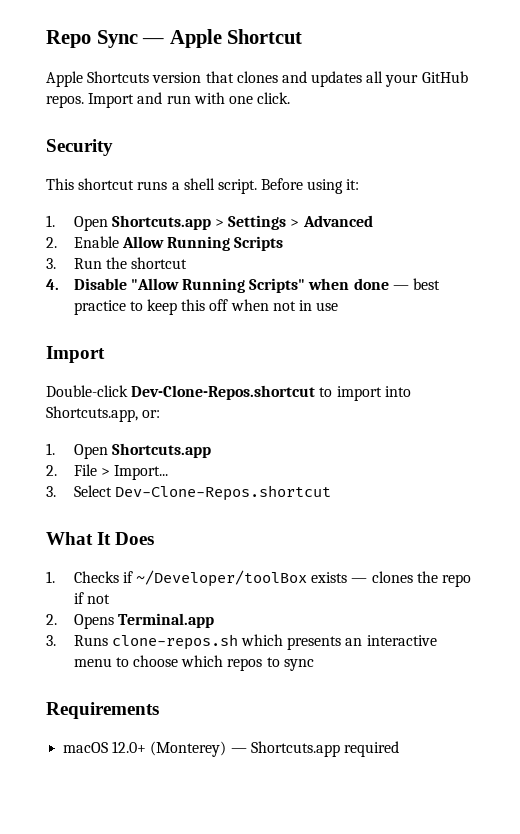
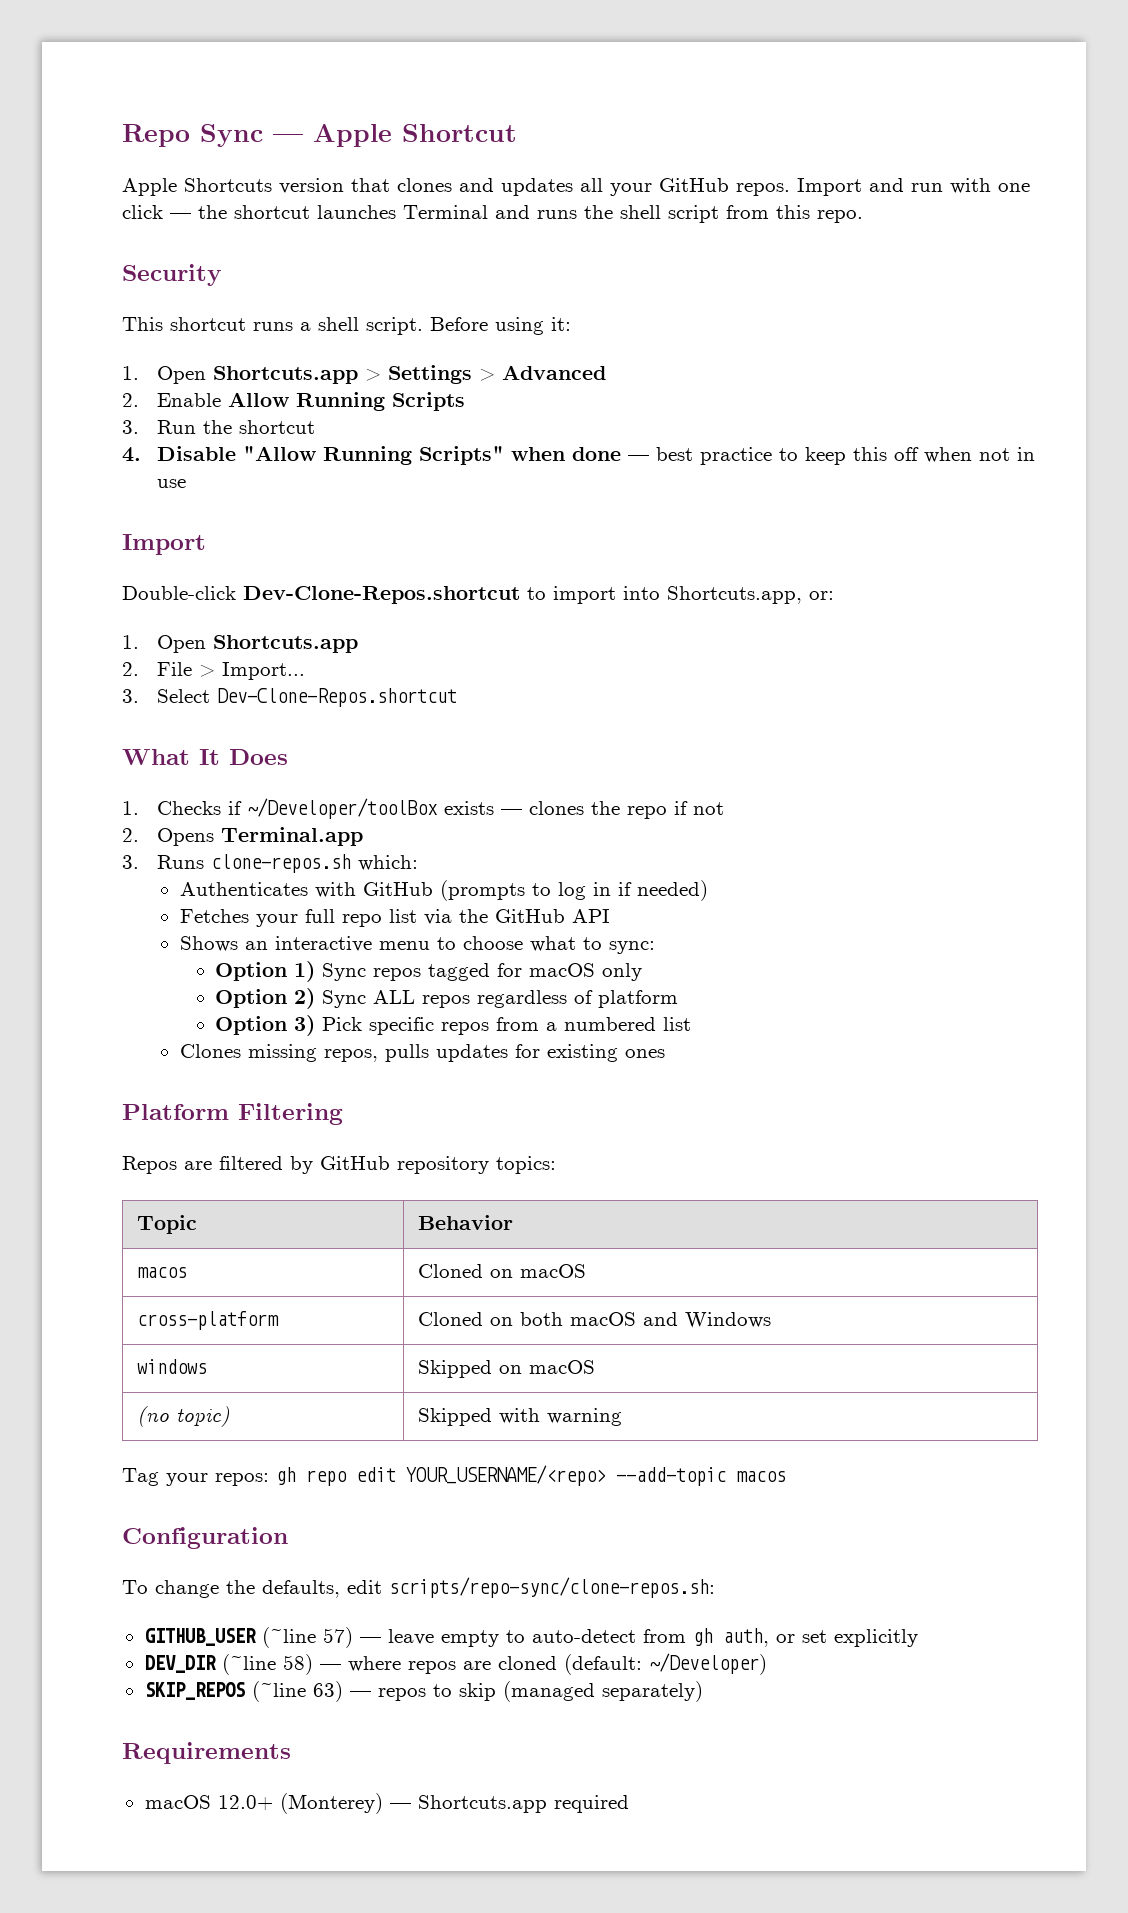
[257,92,291,104] click. -> [122,205,863,223] click — the shortcut launches Terminal and runs the shell script from this repo.
[241,634,342,650] which presents -> [358,855,419,871] [179,880,708,901] [179,909,610,927] [179,936,238,952] which: // Authenticates with GitHub (prompts to log in if needed) // Fetches your full repo list via the GitHub API // Shows
[181,655,314,671] which repos to sync -> [529,936,655,954] [215,961,643,982] [215,988,679,1009] [215,1015,692,1036] [179,1044,665,1062] [122,1103,343,1125] [122,1156,556,1174] [136,1215,197,1234] [417,1215,513,1230] [136,1267,187,1278] [417,1264,586,1278] [136,1311,279,1330] [417,1312,771,1328] [136,1359,207,1374] [417,1360,595,1378] [136,1406,230,1427] [417,1408,622,1426] [122,1465,786,1486] [122,1527,288,1549] [122,1577,715,1598] [144,1627,918,1648] [144,1653,767,1675] [144,1681,703,1702] what to sync: // Option 1) Sync repos tagged for macOS only // Option 2) Sync ALL repos regardless of platform // Option 3) Pick specific repos from a numbered list // Clones missing repos, pulls updates for existing ones // Platform Filtering // Repos are filtered by GitHub repository topics: // Topic | Behavior // macos | Cloned on macOS // cross-platform | Cloned on both macOS and Windows // windows | Skipped on macOS // (no topic) | Skipped with warning // Tag your repos: gh repo edit YOUR_USERNAME/<repo> --add-topic macos // Configuration // To change the defaults, edit scripts/repo-sync/clone-repos.sh: // GITHUB_USER (~line 57) — leave empty to auto-detect from gh auth, or set explicitly // DEV_DIR (~line 58) — where repos are cloned (default: ~/Developer) // SKIP_REPOS (~line 63) — repos to skip (managed separately)

